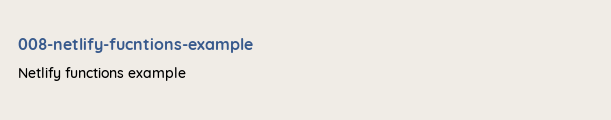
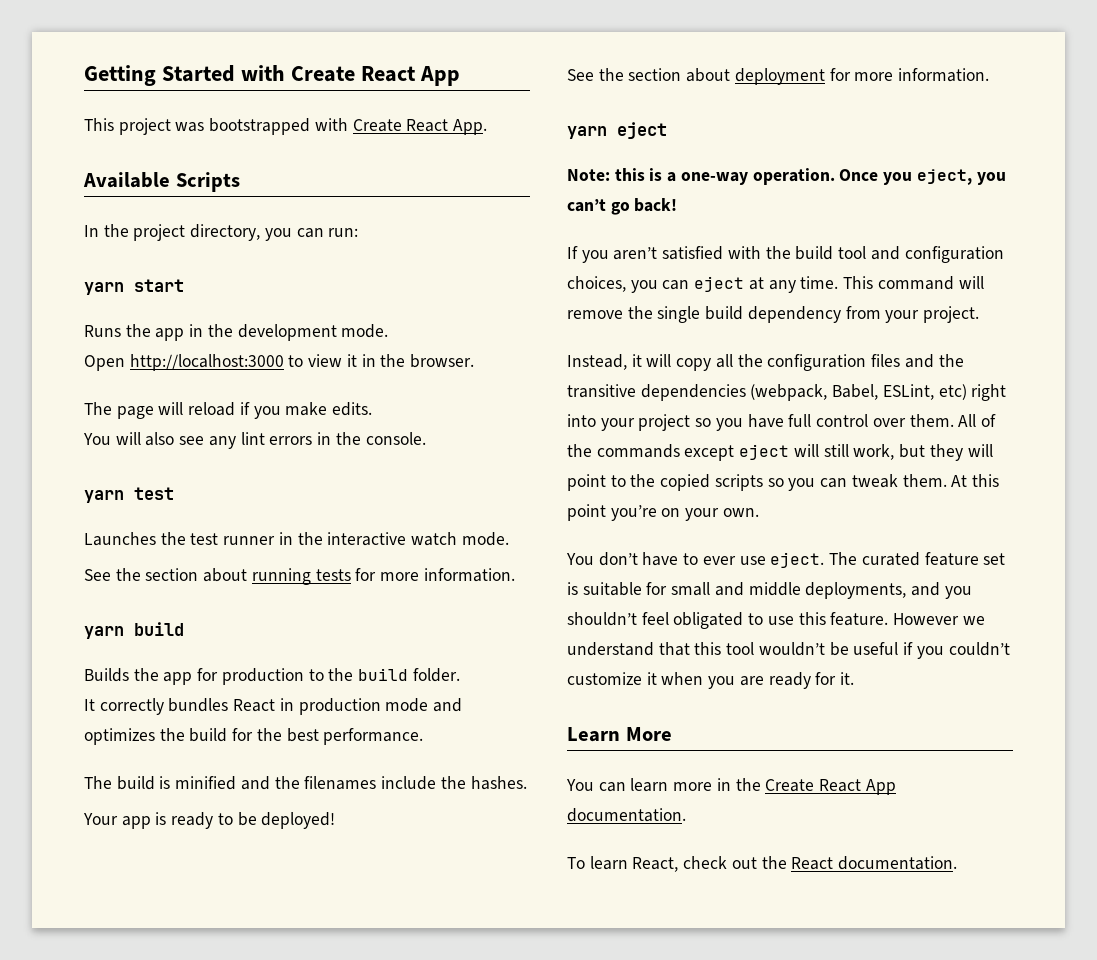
[18,38,253,53] [18,67,186,81] 008-netlify-fucntions-example // Netlify functions example -> [84,65,460,86] [84,118,488,135] [83,172,240,192] [84,224,359,241] [84,279,184,295] [84,324,389,341] [84,354,475,371] [84,402,373,419] [83,432,426,449] [84,487,174,503] [84,532,509,546] [84,568,515,585] [84,622,184,639] [84,668,460,685] [84,698,463,715] [84,728,424,745] [84,776,527,790] [83,812,336,829] [567,68,990,85] [567,122,667,139] [567,168,1006,185] [567,198,678,215] [567,246,1004,263] [567,276,984,293] [567,306,980,323] [567,354,964,371] [567,384,1007,401] [567,414,996,431] [567,444,993,461] [567,474,999,491] [567,504,759,521] [566,552,1006,568] [567,582,972,599] [567,612,985,629] [567,642,1010,659] [567,672,855,689] [567,727,672,742] [566,778,896,795] [567,808,686,822] [567,856,958,872] Getting Started with Create React App // This project was bootstrapped with Create React App. // Available Scripts // In the project directory, you can run: // yarn start // Runs the app in the development mode. // Open http://localhost:3000 to view it in the browser. // The page will reload if you make edits. // You will also see any lint errors in the console. // yarn test // Launches the test runner in the interactive watch mode. // See the section about running tests for more information. // yarn build // Builds the app for production to the build folder. // It correctly bundles React in production mode and optimizes the build for the best performance. // The build is minified and the filenames include the hashes. // Your app is ready to be deployed! // See the section about deployment for more information. // yarn eject // Note: this is a one-way operation. Once you eject, you can’t go back! // If you aren’t satisfied with the build tool and configuration choices, you can eject at any time. This command will remove the single build dependency from your project. // Instead, it will copy all the configuration files and the transitive dependencies (webpack, Babel, ESLint, etc) right into your project so you have full control over them. All of the commands except eject will still work, but they will point to the copied scripts so you can tweak them. At this point you’re on your own. // You don’t have to ever use eject. The curated feature set is suitable for small and middle deployments, and you shouldn’t feel obligated to use this feature. However we understand that this tool wouldn’t be useful if you couldn’t customize it when you are ready for it. // Learn More // You can learn more in the Create React App documentation. // To learn React, check out the React documentation.

